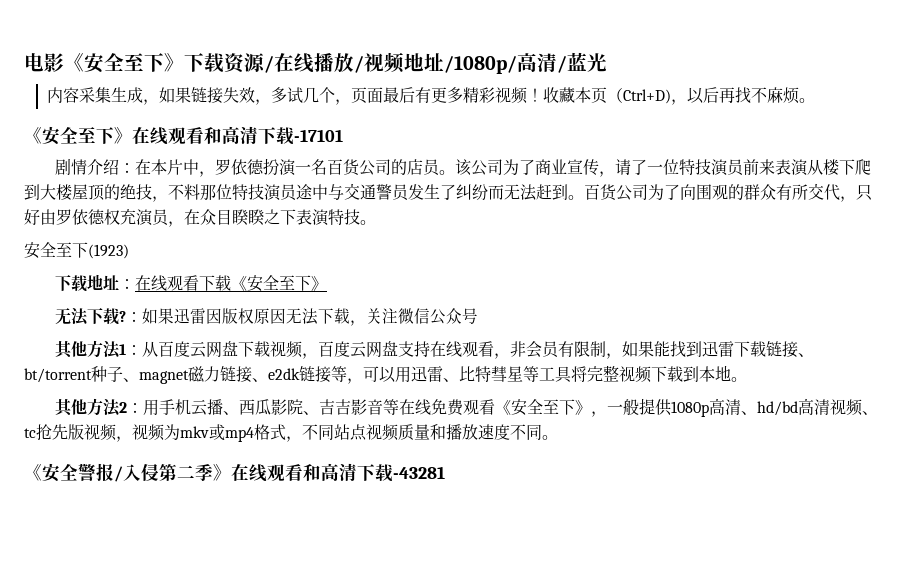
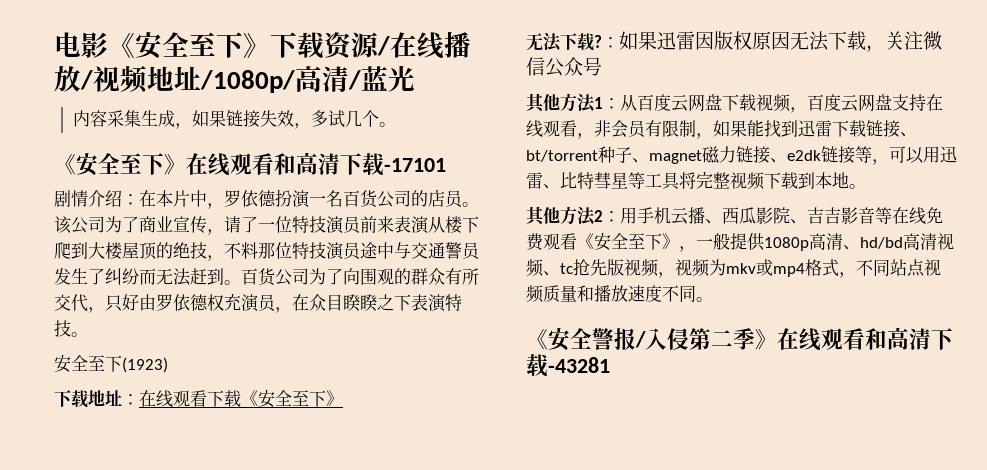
[334,87,799,105] ，页面最后有更多精彩视频！收藏本页（Ctrl+D)，以后再找不麻烦 -> (379, 118) none

